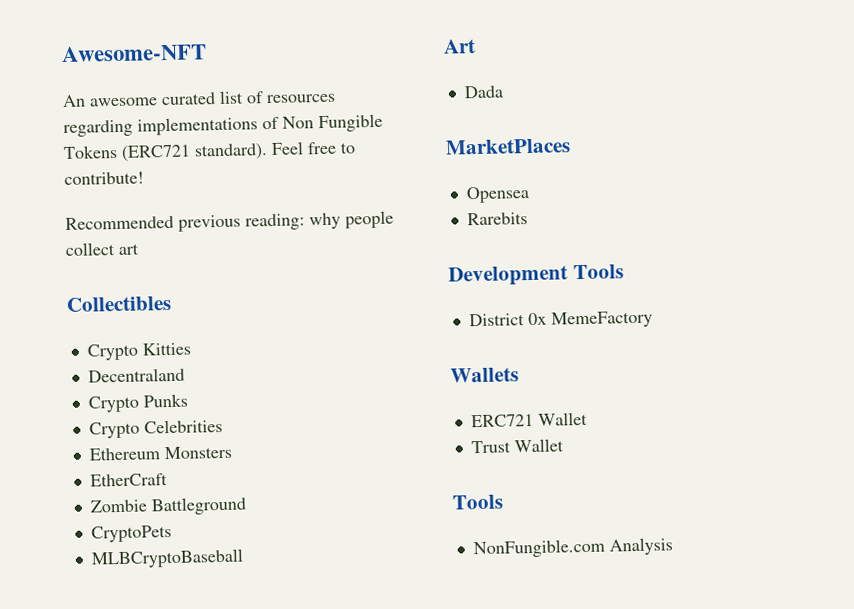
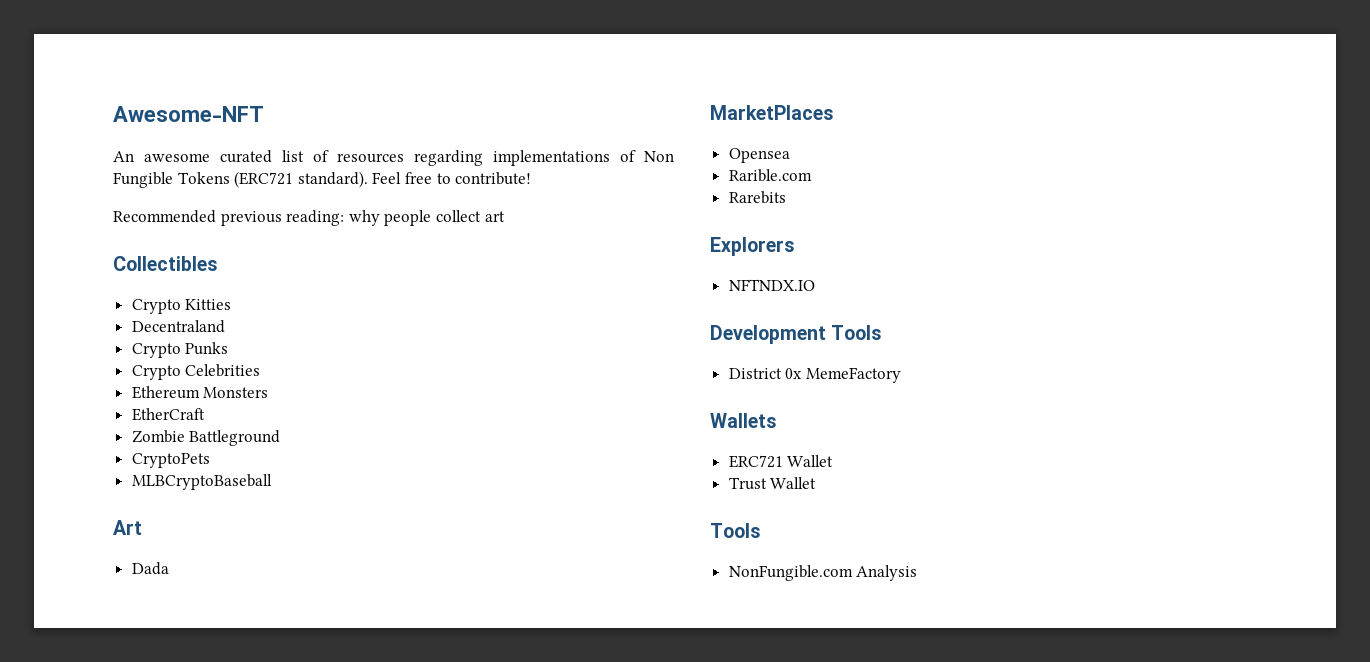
(530, 195) none -> [728,169,812,182] // Rarible.com
(528, 219) none -> [710,237,794,256] [728,279,815,291] // Explorers // NFTNDX.IO

